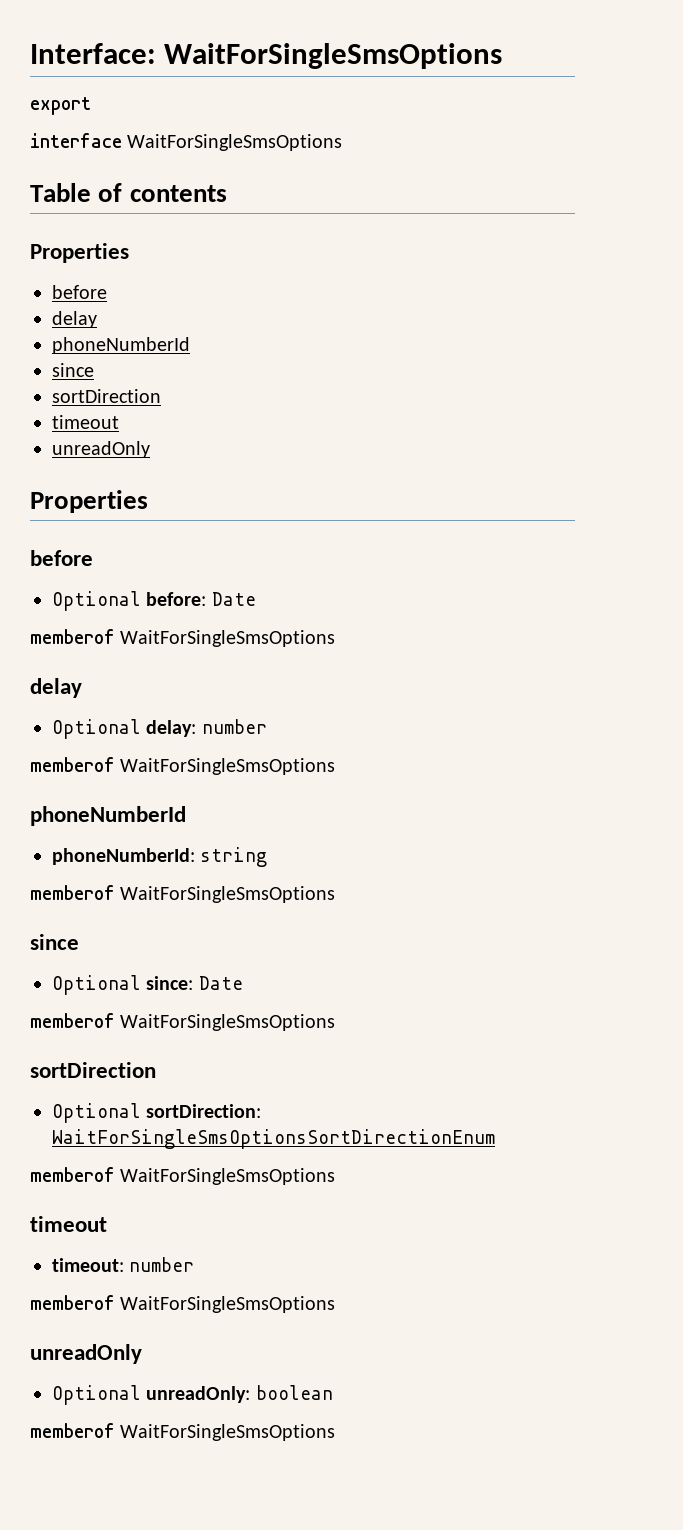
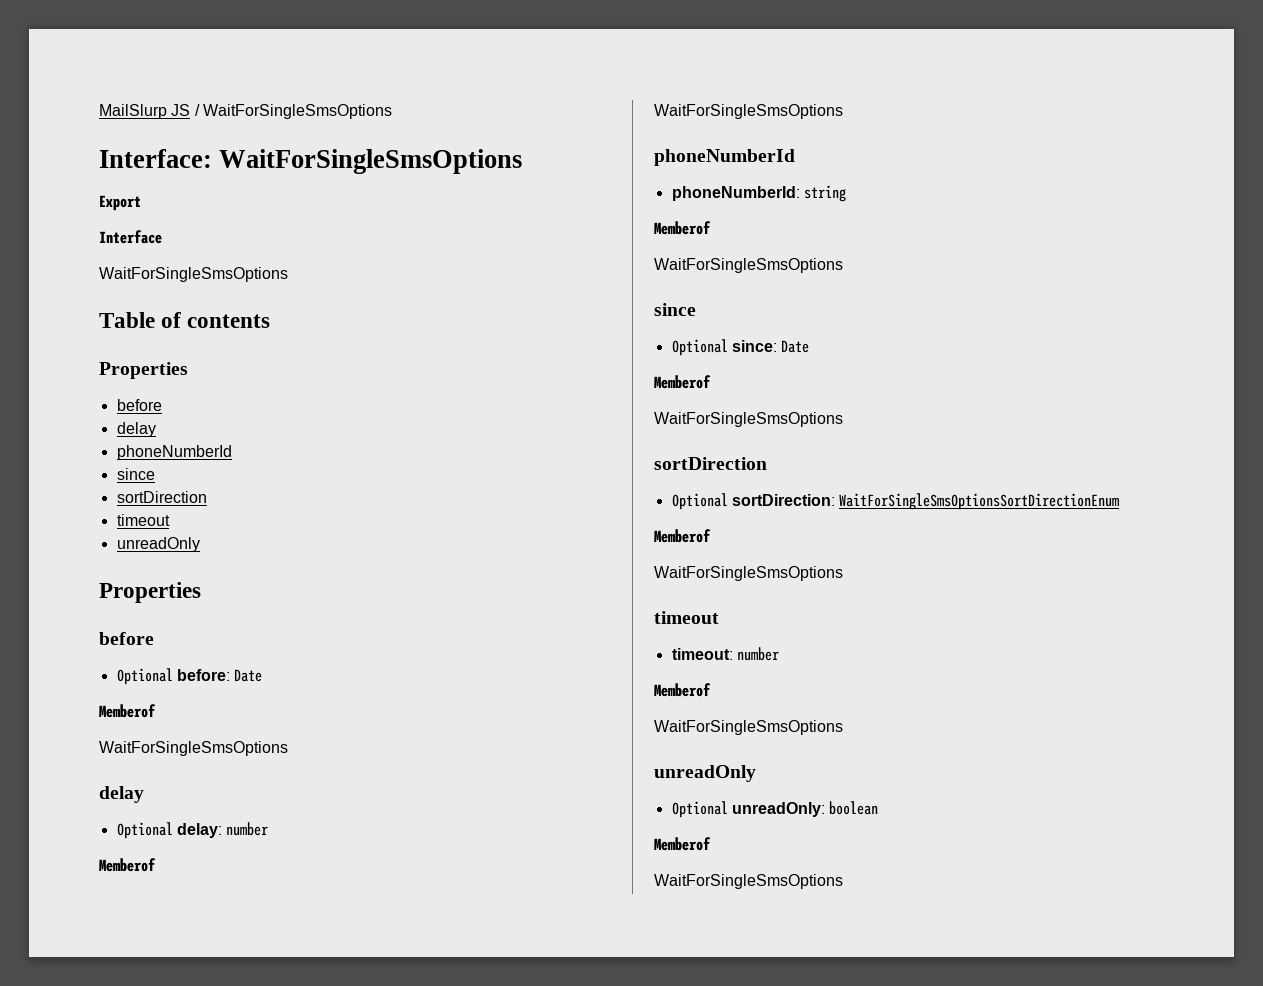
(30, 53) none -> [99,104,392,119] MailSlurp JS / WaitForSingleSmsOptions //
[30,97,91,115] [30,133,122,148] export // interface -> [99,195,141,211] [99,230,162,244] Export // Interface //
[30,629,115,644] memberof -> [99,704,156,718] Memberof //
[30,757,115,772] memberof -> [99,858,156,872] Memberof //
[30,885,115,900] memberof -> [654,221,711,235] Memberof //
[30,1013,115,1028] memberof -> [654,375,711,389] Memberof //
[30,1167,115,1182] memberof -> [654,529,711,543] Memberof //
[30,1295,115,1310] memberof -> [654,683,711,697] Memberof //
[30,1423,115,1438] memberof -> [654,837,711,851] Memberof //

